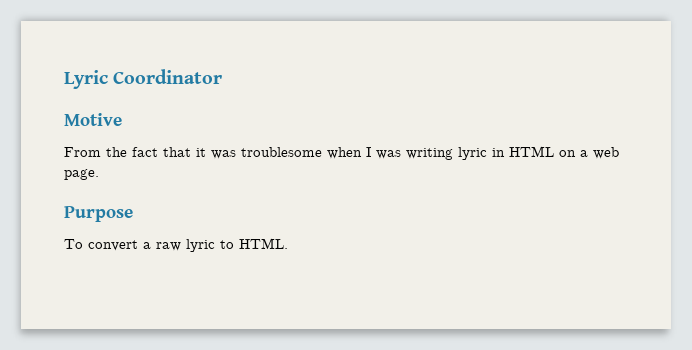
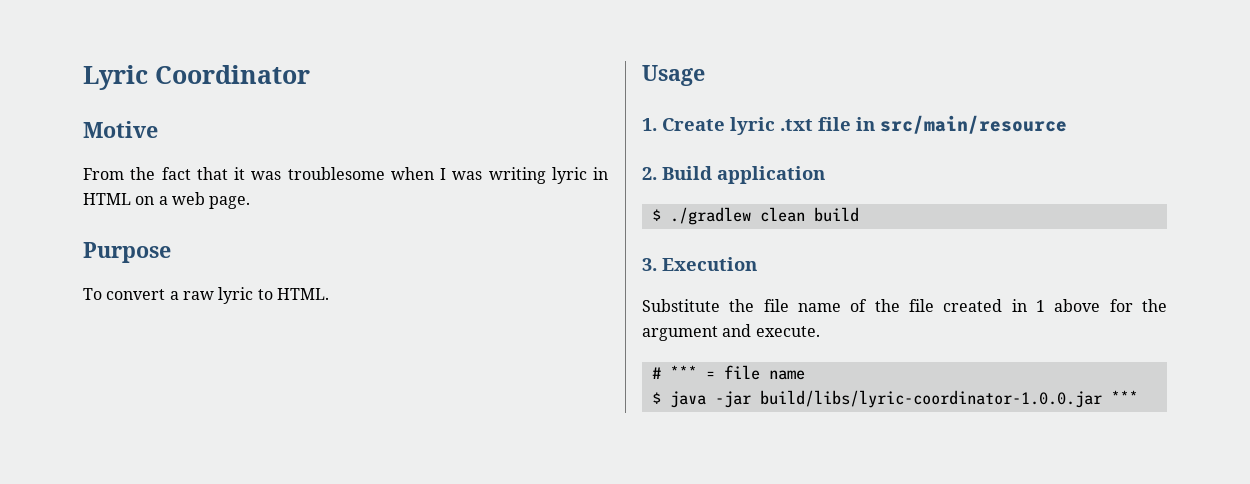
(288, 243) none -> [642,65,705,86] [642,115,1067,135] [642,166,825,184] [651,207,859,225] [642,257,757,271] [642,299,1167,312] [642,324,820,341] [651,365,805,380] [651,390,1138,408] // Usage // 1. Create lyric .txt file in src/main/resource // 2. Build application // $ ./gradlew clean build // 3. Execution // Substitute the file name of the file created in 1 above for the argument and execute. // # *** = file name // $ java -jar build/libs/lyric-coordinator-1.0.0.jar ***

